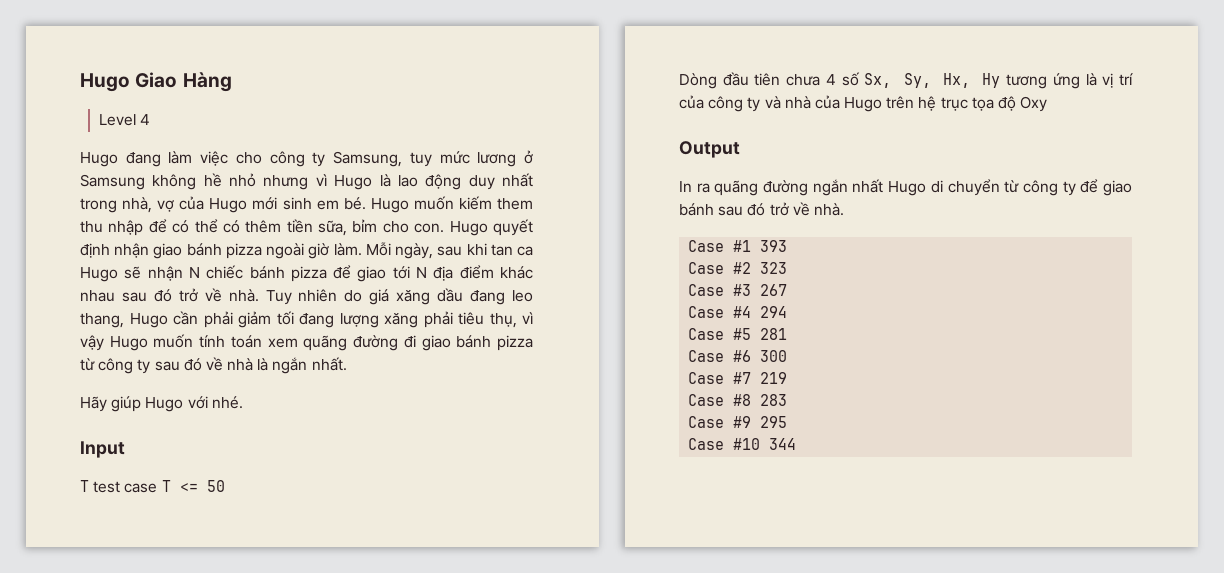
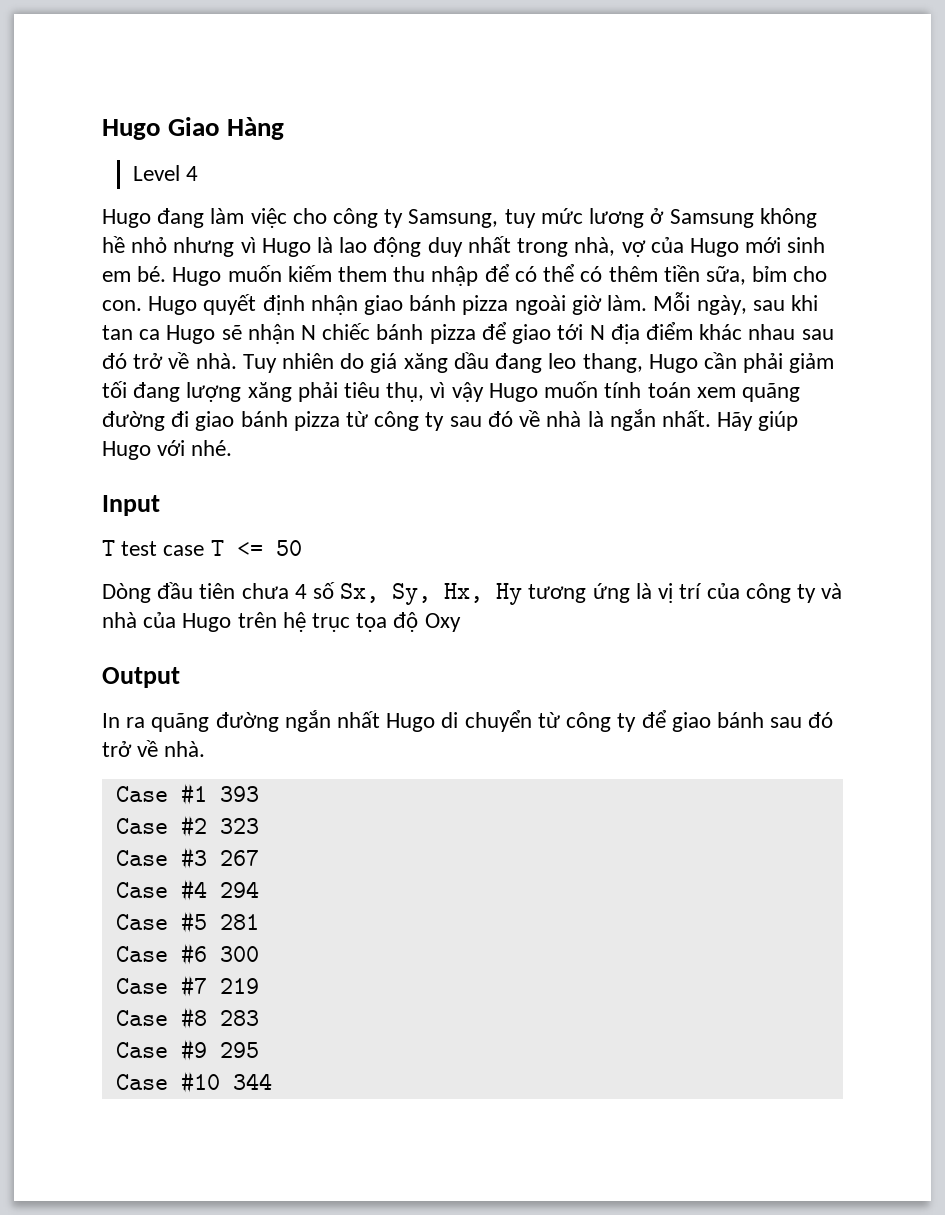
(347, 364) // -> (711, 418) none

